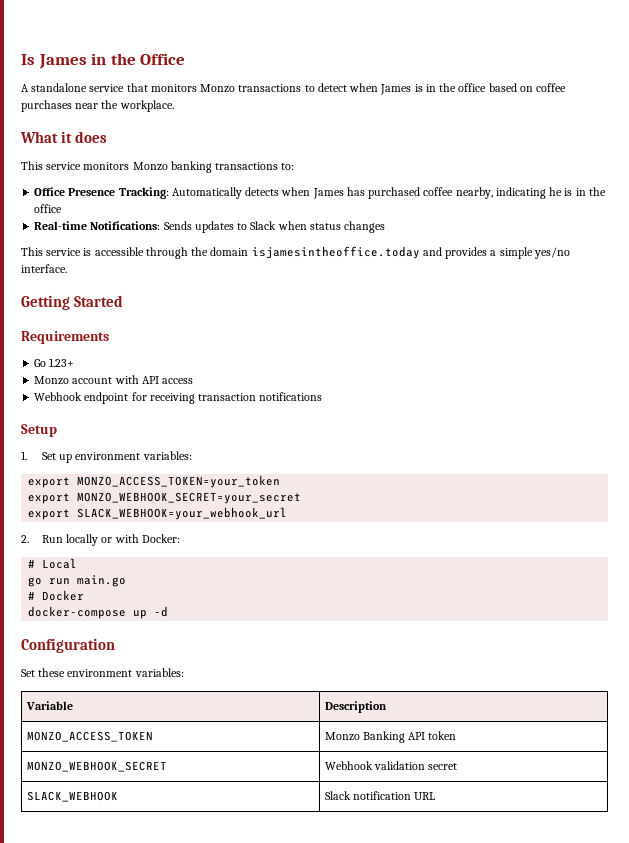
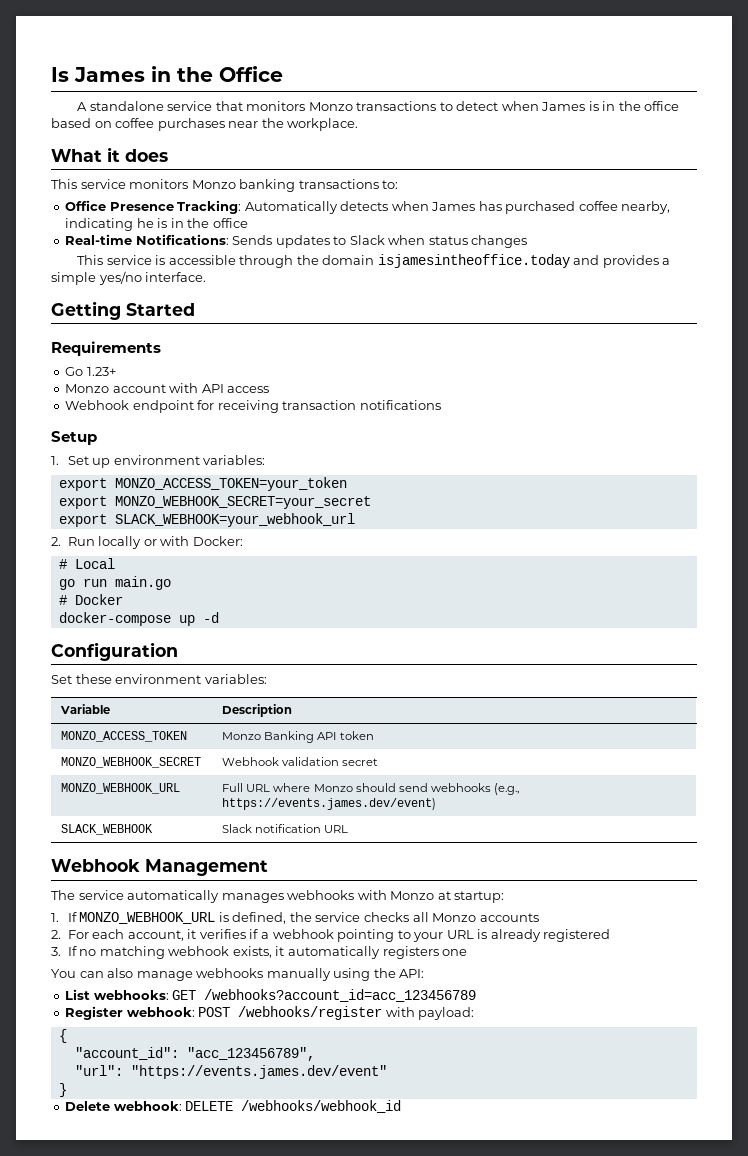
[26,791,118,802] [324,791,436,800] SLACK_WEBHOOK | Slack notification URL -> [61,783,181,794] [222,783,519,795] [222,798,437,810] [61,824,154,835] [222,824,349,833] [51,859,268,876] [51,890,505,903] [51,912,539,924] [51,929,611,942] [51,946,468,959] [51,968,425,981] [65,989,477,1002] [65,1006,475,1020] [58,1029,67,1043] [74,1047,315,1061] [74,1065,387,1079] [58,1083,67,1097] [65,1100,402,1113] MONZO_WEBHOOK_URL | Full URL where Monzo should send webhooks (e.g., https://events.james.dev/event) // SLACK_WEBHOOK | Slack notification URL // Webhook Management // The service automatically manages webhooks with Monzo at startup: // 1. If MONZO_WEBHOOK_URL is defined, the service checks all Monzo accounts // 2. For each account, it verifies if a webhook pointing to your URL is already registered // 3. If no matching webhook exists, it automatically registers one // You can also manage webhooks manually using the API: // List webhooks: GET /webhooks?account_id=acc_123456789 // Register webhook: POST /webhooks/register with payload: // { // "account_id": "acc_123456789", // "url": "https://events.james.dev/event" // } // Delete webhook: DELETE /webhooks/webhook_id

